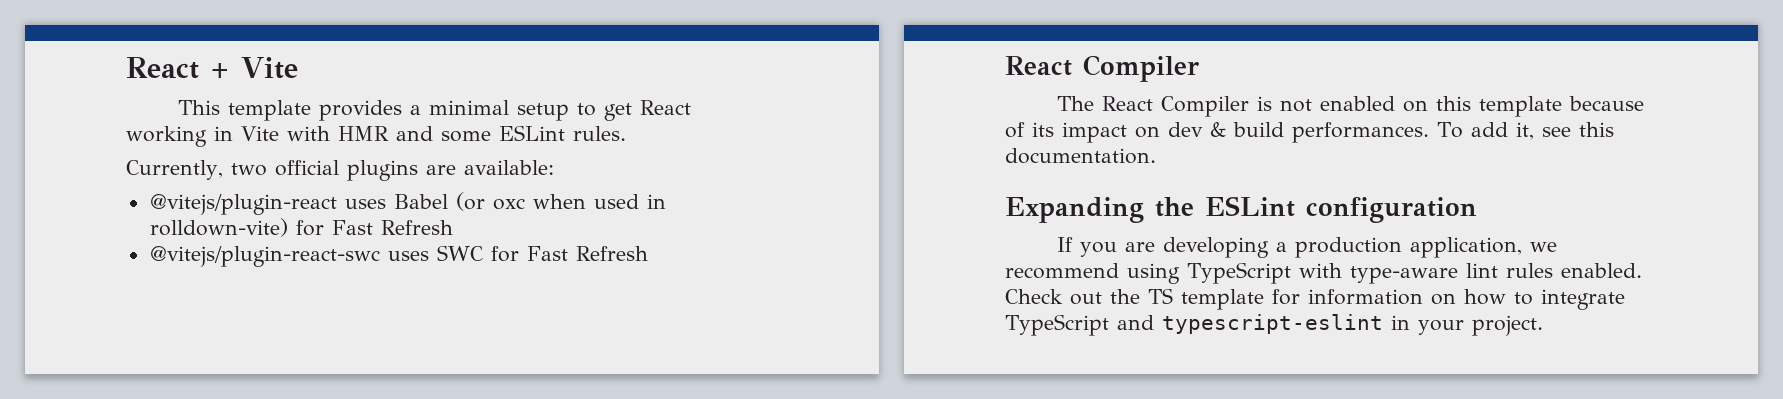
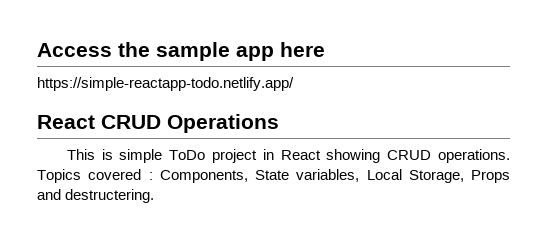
[126,57,298,79] [177,100,691,121] [126,125,626,147] [126,160,554,181] [149,192,666,215] [149,218,453,237] [149,245,648,267] [1005,55,1199,82] [1056,96,1644,117] [1005,122,1614,143] [1005,148,1156,164] [1005,196,1477,223] [1056,237,1557,258] [1005,262,1642,284] [1005,288,1625,310] [1005,314,1543,336] React + Vite // This template provides a minimal setup to get React working in Vite with HMR and some ESLint rules. // Currently, two official plugins are available: // @vitejs/plugin-react uses Babel (or oxc when used in rolldown-vite) for Fast Refresh // @vitejs/plugin-react-swc uses SWC for Fast Refresh // React Compiler // The React Compiler is not enabled on this template because of its impact on dev & build performances. To add it, see this documentation. // Expanding the ESLint configuration // If you are developing a production application, we recommend using TypeScript with type-aware lint rules enabled. Check out the TS template for information on how to integrate TypeScript and typescript-eslint in your project. -> [37,42,325,61] [37,77,294,91] [37,114,279,133] [66,149,510,163] [37,169,510,183] [37,189,155,203] Access the sample app here // https://simple-reactapp-todo.netlify.app/ // React CRUD Operations // This is simple ToDo project in React showing CRUD operations. Topics covered : Components, State variables, Local Storage, Props and destructering.

